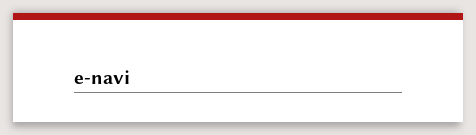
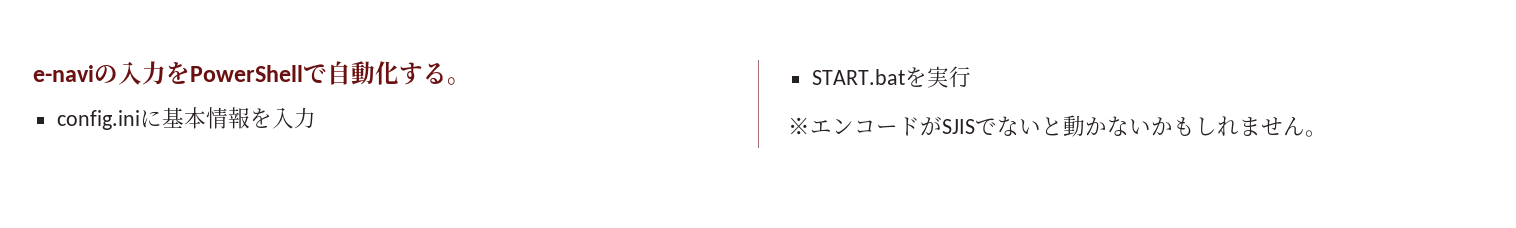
(130, 77) none -> [94,61,471,85] [56,107,316,130] [811,66,971,88] [788,115,1327,137] の入力をPowerShellで自動化する。 // config.iniに基本情報を入力 // START.batを実行 // ※エンコードがSJISでないと動かないかもしれません。

